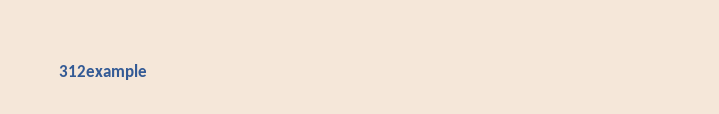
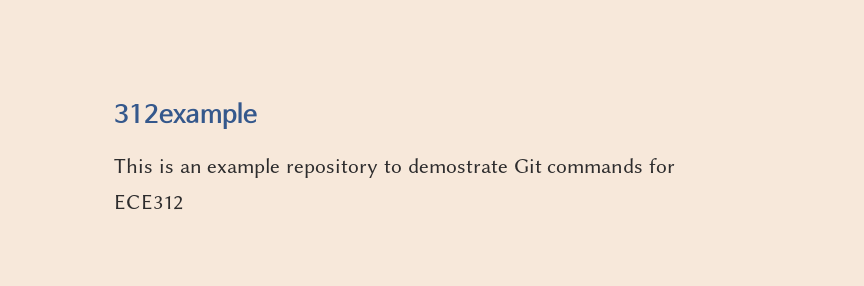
(147, 72) none -> [114,158,676,178] [114,194,183,210] // This is an example repository to demostrate Git commands for ECE312

